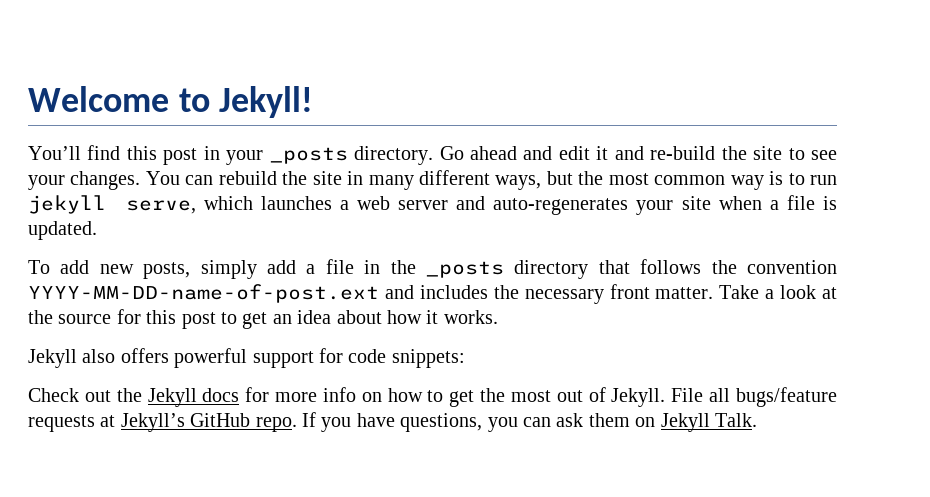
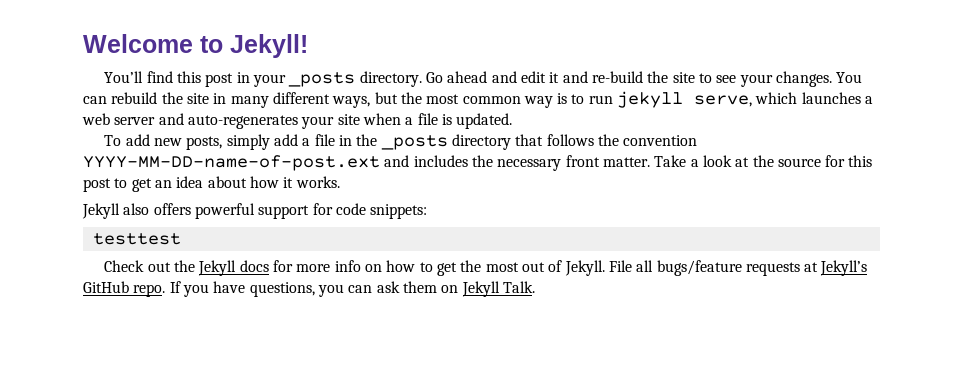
(465, 358) none -> [92,233,181,245] // testtest

